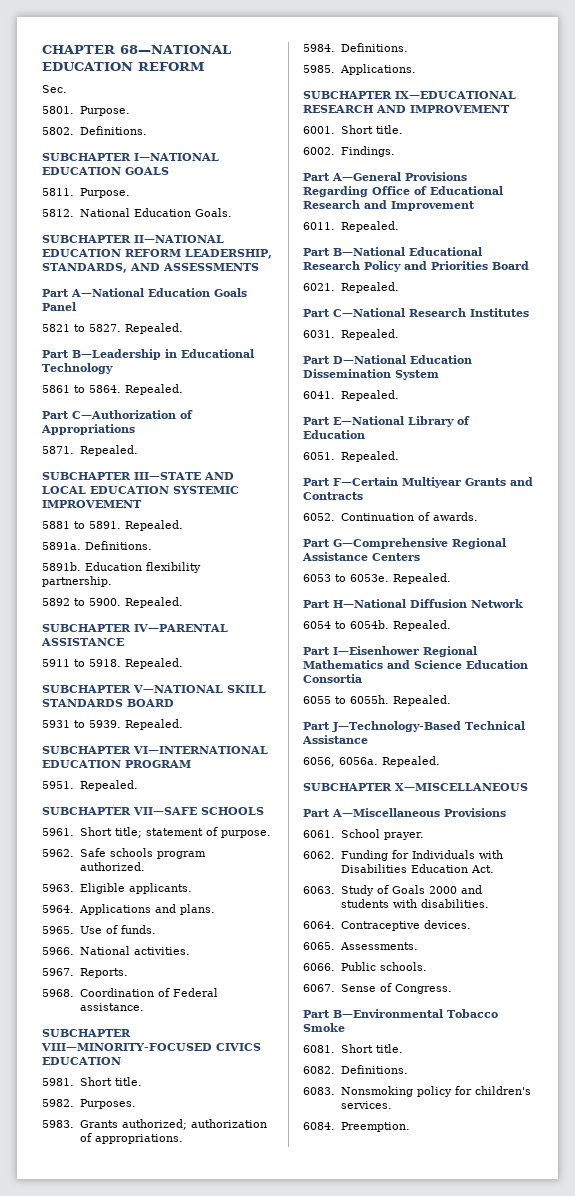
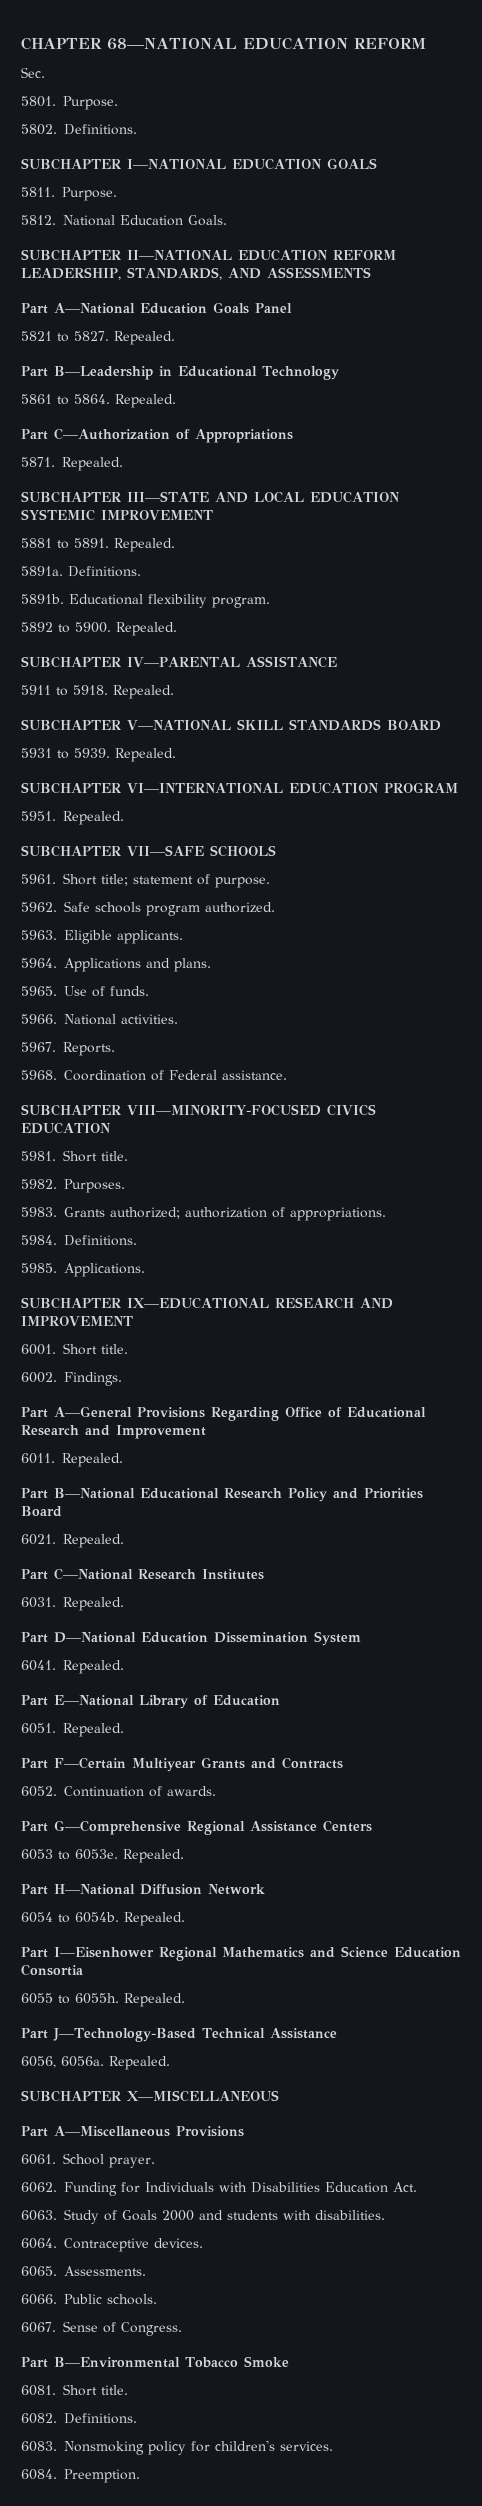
[85,562,201,573] [42,576,112,587] Education flexibility partnership. -> [69,594,270,608] Educational flexibility program.

